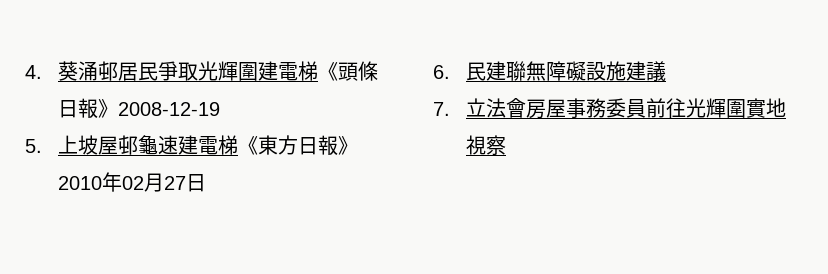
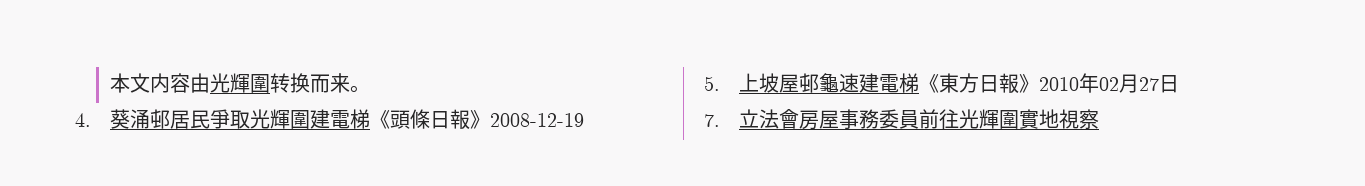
(25, 72) none -> [110,73,371,93] 本文内容由光輝圍转换而来。 //
[433,61,667,81] // 6.民建聯無障礙設施建議 -> (1180, 84) none

